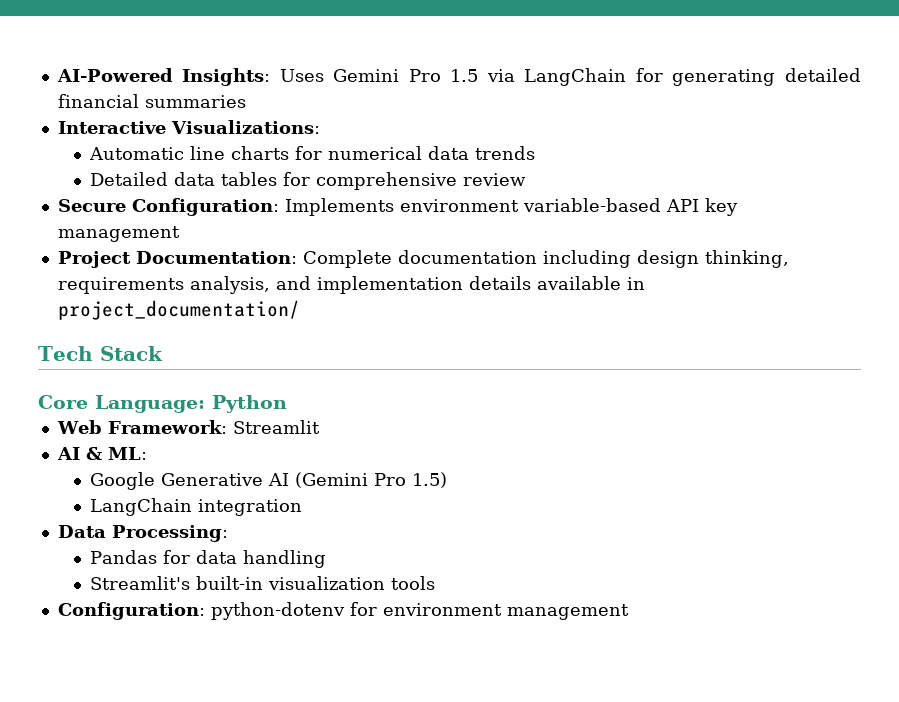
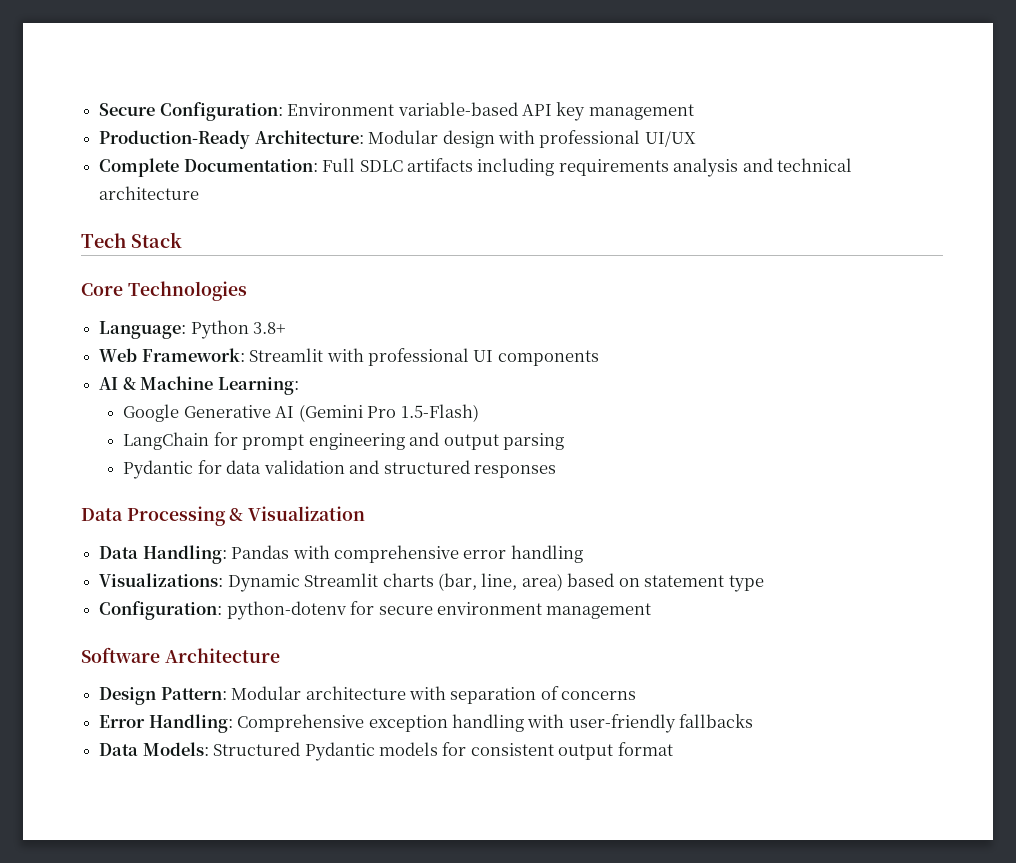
[56,68,861,86] [57,94,246,108] [57,120,320,134] [89,146,536,160] [90,172,527,190] [57,198,738,216] [57,226,180,242] [57,250,789,268] [57,276,645,294] [57,300,300,320] AI-Powered Insights: Uses Gemini Pro 1.5 via LangChain for generating detailed financial summaries // Interactive Visualizations: // Automatic line charts for numerical data trends // Detailed data tables for comprehensive review // Secure Configuration: Implements environment variable-based API key management // Project Documentation: Complete documentation including design thinking, requirements analysis, and implementation details available in project_documentation/ -> [99,102,694,121] [99,130,696,149] [99,158,853,177] [99,186,200,200] Secure Configuration: Environment variable-based API key management // Production-Ready Architecture: Modular design with professional UI/UX // Complete Documentation: Full SDLC artifacts including requirements analysis and technical architecture
(88, 402) none -> [127,281,247,301] Technologies //
(287, 404) none -> [253,322,287,334] 3.8+
(320, 427) none -> [326,348,599,366] with professional UI components
[107,447,147,460] ML: -> [140,376,299,395] Machine Learning:
[412,472,448,488] [90,498,303,516] [57,525,228,542] [90,550,326,568] [90,576,436,590] 1.5) // LangChain integration // Data Processing: // Pandas for data handling // Streamlit's built-in visualization tools -> [400,404,479,422] [123,432,564,450] [123,460,556,479] [81,506,366,526] [99,545,583,564] [99,573,764,592] 1.5-Flash) // LangChain for prompt engineering and output parsing // Pydantic for data validation and structured responses // Data Processing & Visualization // Data Handling: Pandas with comprehensive error handling // Visualizations: Dynamic Streamlit charts (bar, line, area) based on statement type
(377, 609) none -> [378,606,433,615] secure
(629, 612) none -> [81,647,280,663] [99,686,637,705] [99,714,754,733] [99,742,673,761] // Software Architecture // Design Pattern: Modular architecture with separation of concerns // Error Handling: Comprehensive exception handling with user-friendly fallbacks // Data Models: Structured Pydantic models for consistent output format

